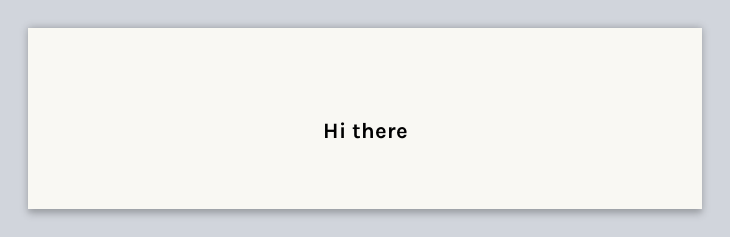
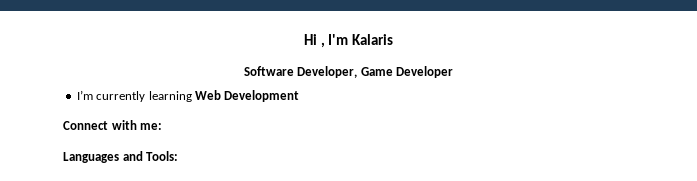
[351,122,408,139] there -> [320,34,394,48] [243,66,454,78] [76,90,300,102] [63,120,163,130] [63,151,179,163] , I'm Kalaris // Software Developer, Game Developer // I’m currently learning Web Development // Connect with me: // Languages and Tools:

